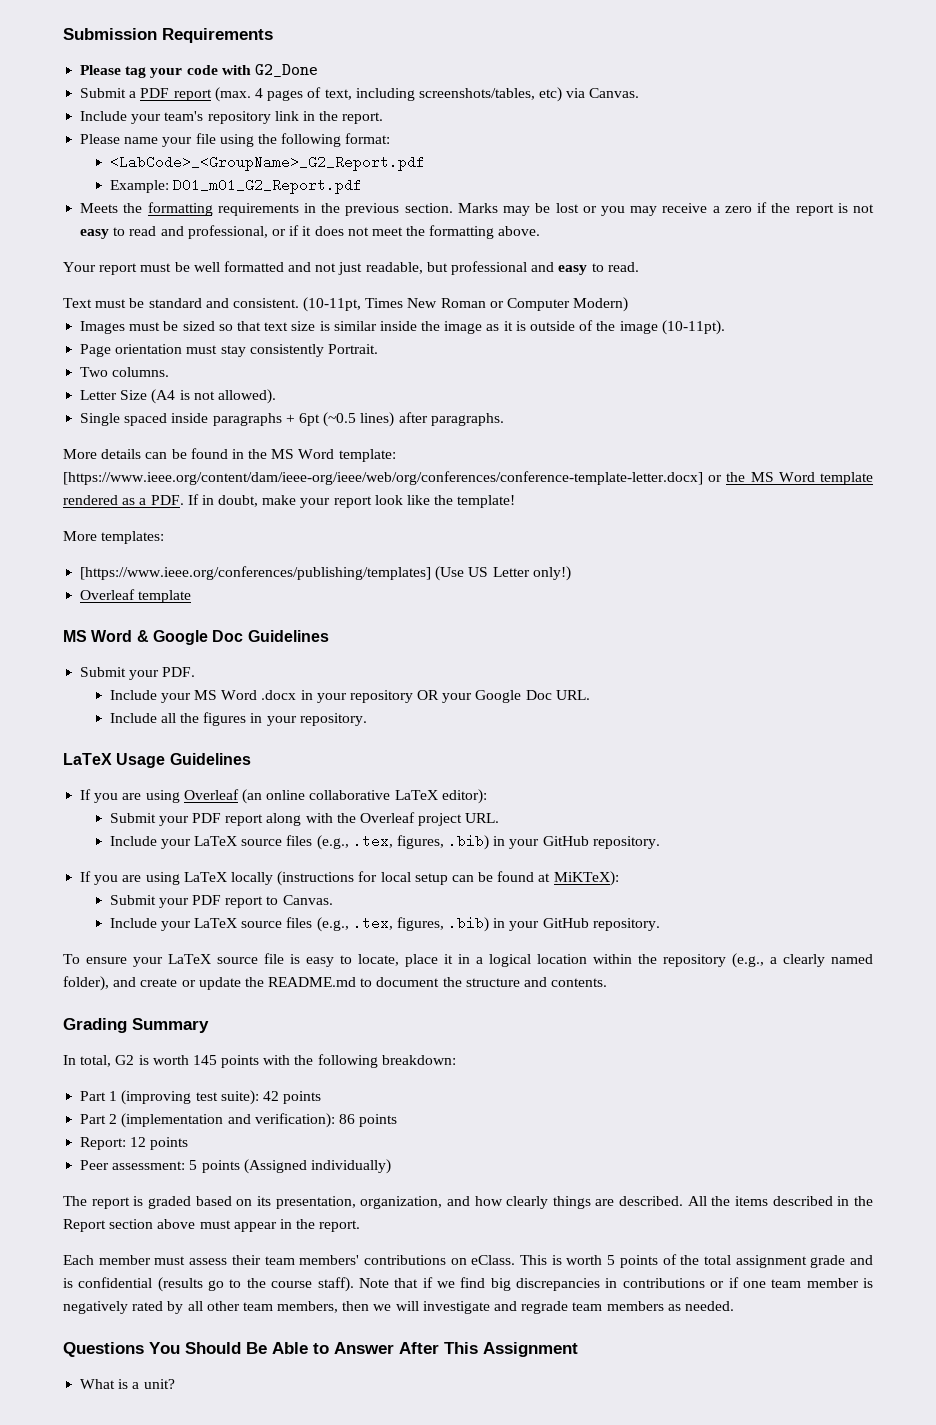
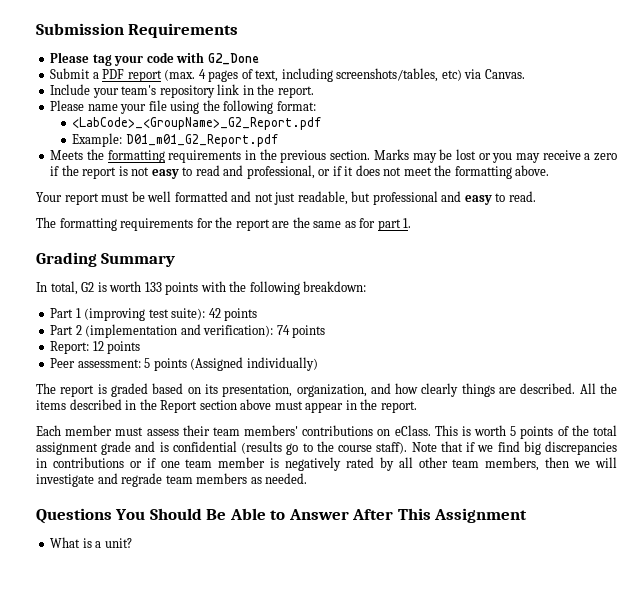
[63,297,629,312] [80,320,725,335] [80,344,378,357] [80,367,170,377] [80,389,276,404] [80,412,504,427] [63,448,396,462] [63,471,874,485] [63,494,516,508] [63,531,165,544] [80,566,571,581] [80,589,192,603] [63,630,329,645] [80,667,196,680] [109,690,590,703] [109,712,367,726] [63,753,251,768] [80,789,487,804] [109,812,500,826] [109,834,660,850] [80,871,619,886] [109,895,333,908] [109,916,660,932] [63,953,873,968] [63,976,608,991] Text must be standard and consistent. (10-11pt, Times New Roman or Computer Modern) // Images must be sized so that text size is similar inside the image as it is outside of the image (10-11pt). // Page orientation must stay consistently Portrait. // Two columns. // Letter Size (A4 is not allowed). // Single spaced inside paragraphs + 6pt (~0.5 lines) after paragraphs. // More details can be found in the MS Word template: [https://www.ieee.org/content/dam/ieee-org/ieee/web/org/conferences/conference-template-letter.docx] or the MS Word template rendered as a PDF. If in doubt, make your report look like the template! // More templates: // [https://www.ieee.org/conferences/publishing/templates] (Use US Letter only!) // Overleaf template // MS Word & Google Doc Guidelines // Submit your PDF. // Include your MS Word .docx in your repository OR your Google Doc URL. // Include all the figures in your repository. // LaTeX Usage Guidelines // If you are using Overleaf (an online collaborative LaTeX editor): // Submit your PDF report along with the Overleaf project URL. // Include your LaTeX source files (e.g., .tex, figures, .bib) in your GitHub repository. // If you are using LaTeX locally (instructions for local setup can be found at MiKTeX): // Submit your PDF report to Canvas. // Include your LaTeX source files (e.g., .tex, figures, .bib) in your GitHub repository. // To ensure your LaTeX source file is easy to locate, place it in a logical location within the repository (e.g., a clearly named folder), and create or update the README.md to document the structure and contents. -> [36,217,412,231] The formatting requirements for the report are the same as for part 1.
[192,1055,217,1065] 145 -> [144,282,162,292] 133
[338,1114,355,1124] 86 -> [276,325,290,335] 74

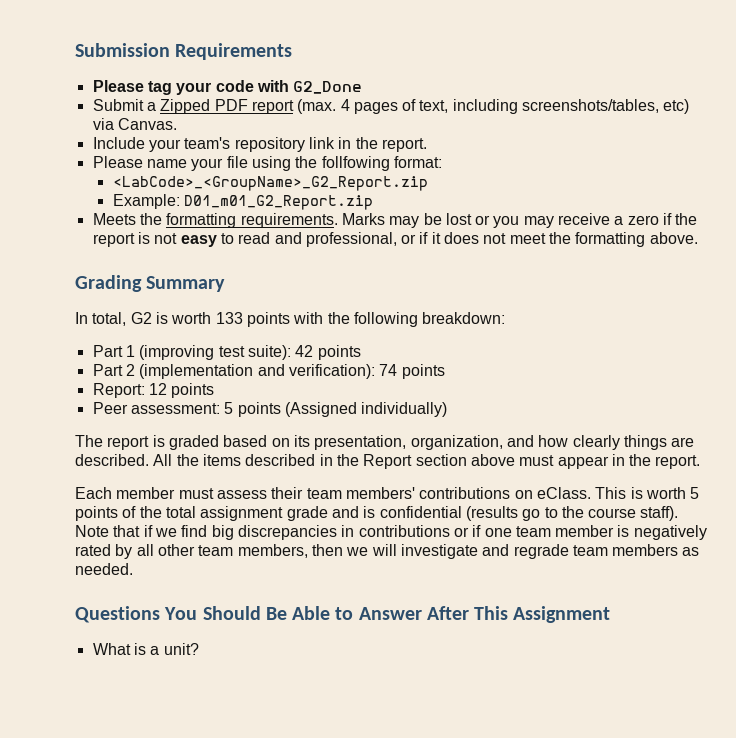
(99, 75) none -> [160,99,211,114] Zipped
[223,100,274,114] following -> [321,156,390,171] follfowing
[72,117,322,130] <LabCode>_<GroupName>_G2_Report.pdf -> [112,176,428,191] <LabCode>_<GroupName>_G2_Report.zip
[125,134,278,147] D01_m01_G2_Report.pdf -> [184,195,374,210] D01_m01_G2_Report.zip
[168,149,371,163] requirements in the previous section. -> [240,213,338,228] requirements.
[36,191,536,205] [36,217,412,231] // Your report must be well formatted and not just readable, but professional and easy to read. // The formatting requirements for the report are the same as for part 1. -> (698, 238) none

